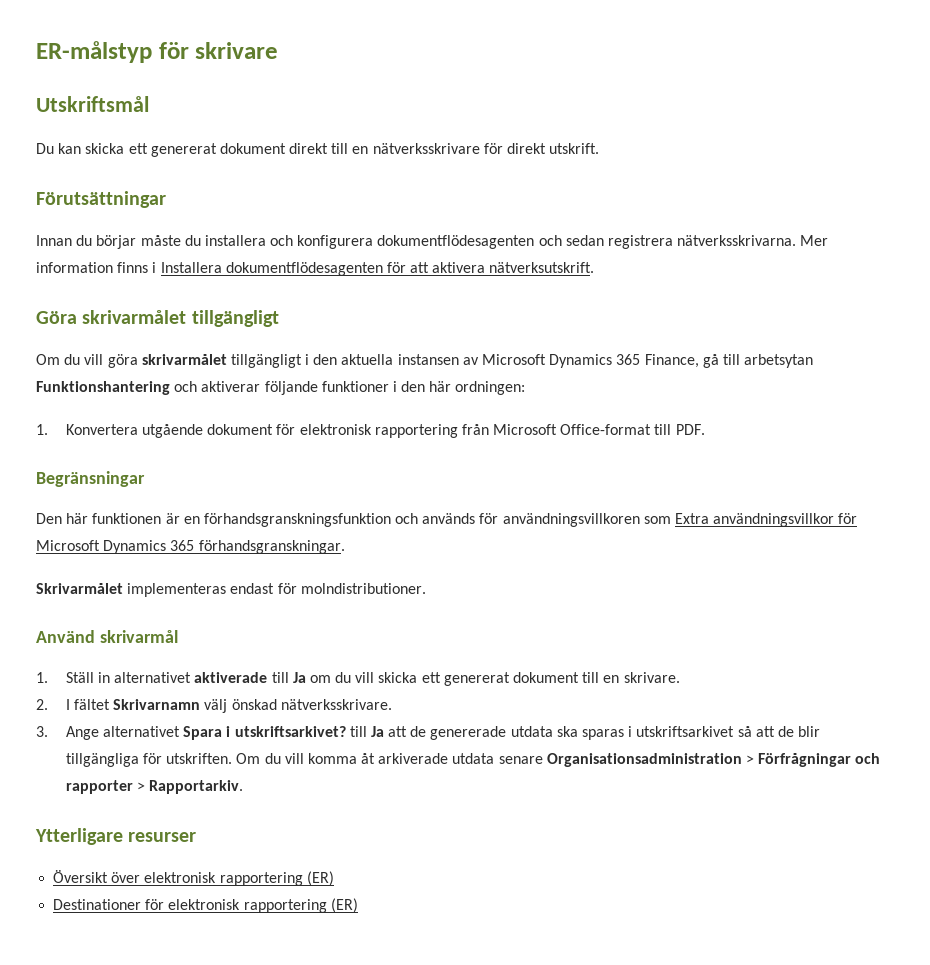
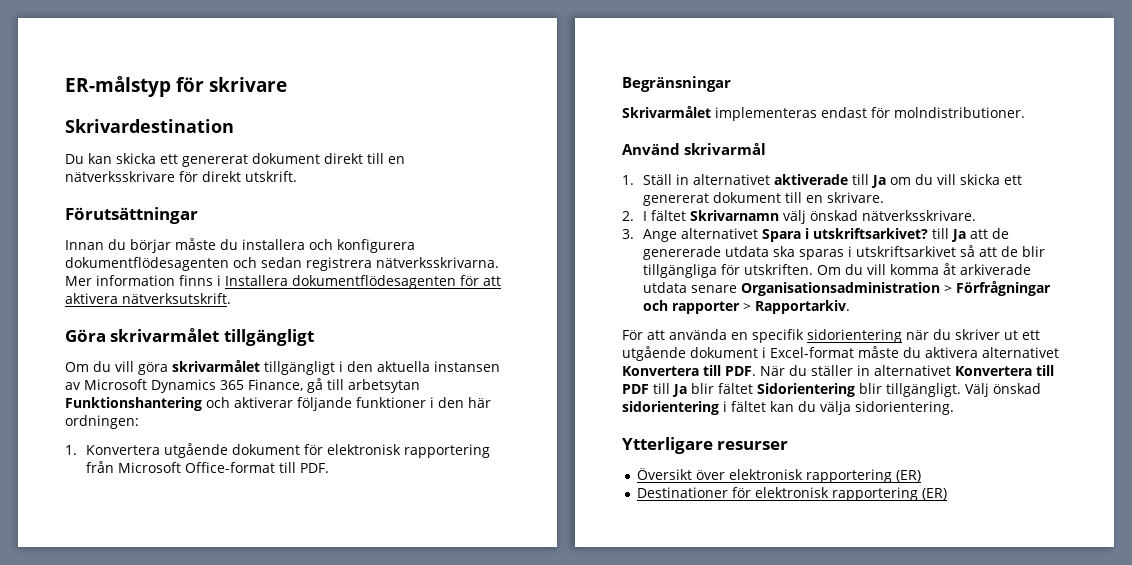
[36,96,149,112] Utskriftsmål -> [65,119,234,133] Skrivardestination
[36,513,858,527] [36,540,345,554] // Den här funktionen är en förhandsgranskningsfunktion och används för användningsvillkoren som Extra användningsvillkor för Microsoft Dynamics 365 förhandsgranskningar. -> (731, 84) none
(244, 787) none -> [622,329,1040,343] [622,346,1059,361] [622,365,1054,376] [622,383,1041,397] [622,401,954,415] // För att använda en specifik sidorientering när du skriver ut ett utgående dokument i Excel-format måste du aktivera alternativet Konvertera till PDF. När du ställer in alternativet Konvertera till PDF till Ja blir fältet Sidorientering blir tillgängligt. Välj önskad sidorientering i fältet kan du välja sidorientering.

